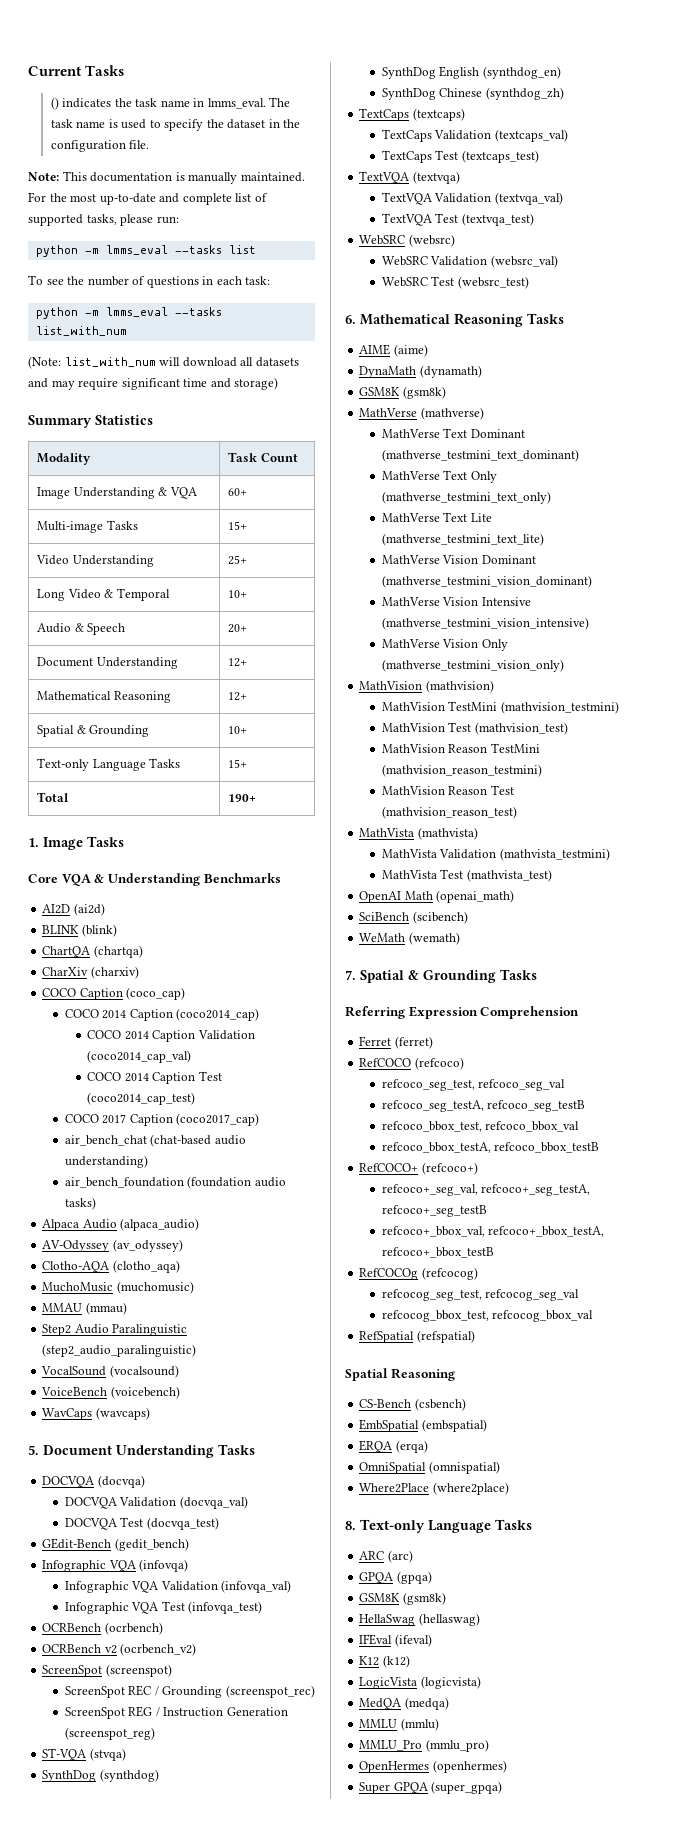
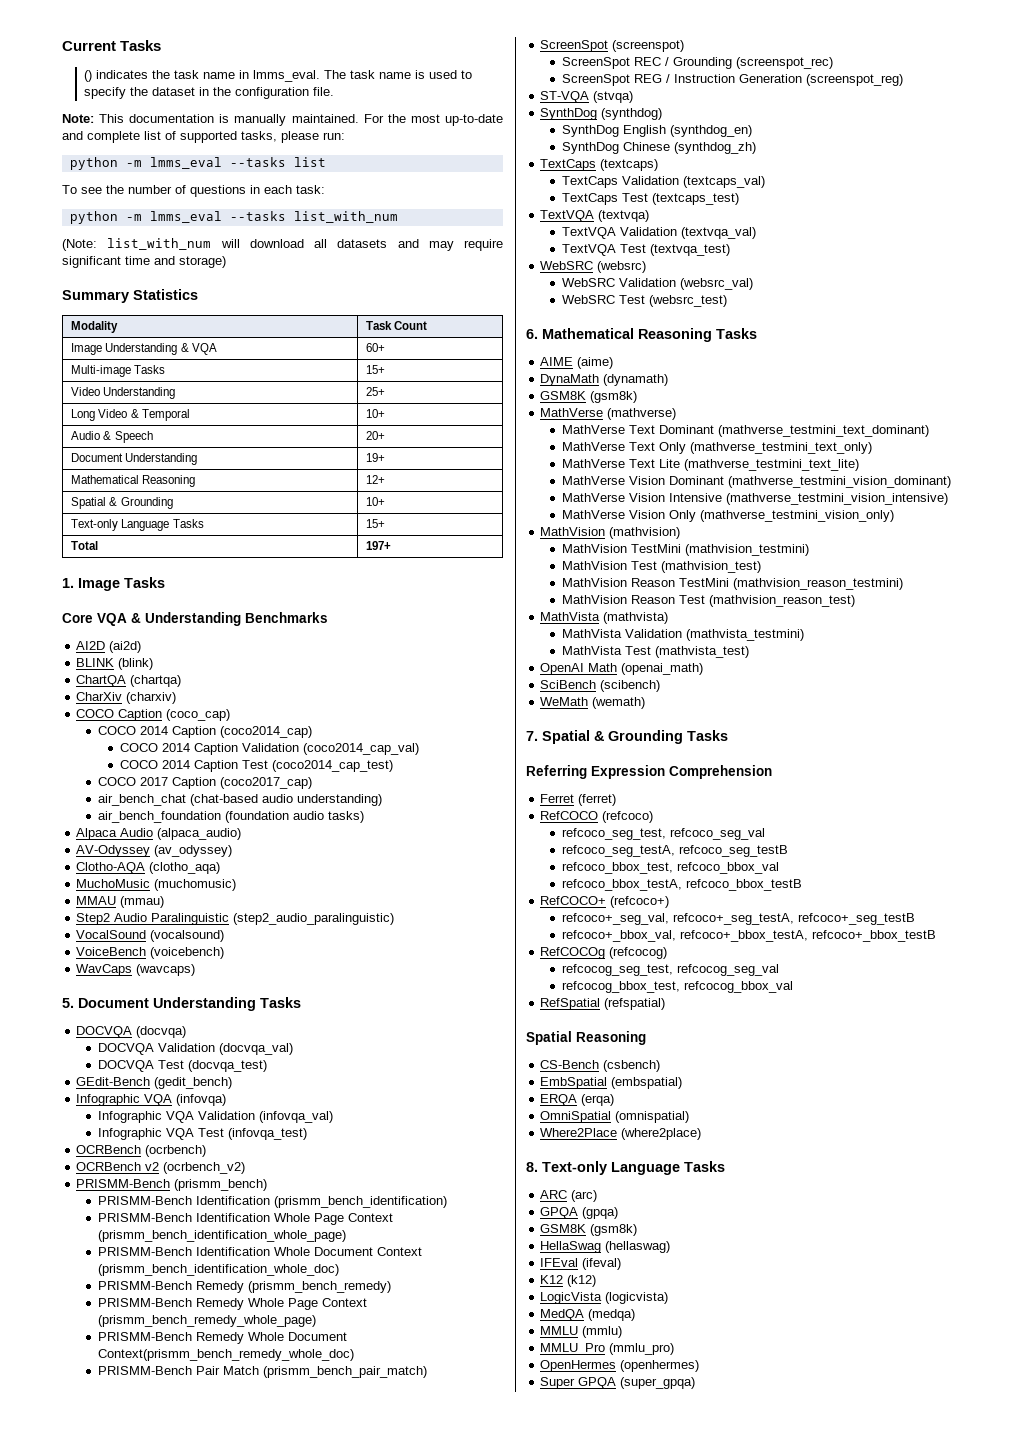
[228,658,248,667] 12+ -> [366,453,386,462] 19+
[228,794,257,802] 190+ -> [366,541,392,550] 197+
(197, 1649) none -> [76,1179,268,1191] [97,1196,447,1208] [97,1213,393,1225] [97,1230,346,1242] [97,1247,422,1256] [97,1264,339,1276] [97,1281,391,1293] [97,1298,367,1310] [97,1315,316,1327] [97,1332,347,1344] [97,1349,354,1361] [97,1366,427,1378] // PRISMM-Bench (prismm_bench) // PRISMM-Bench Identification (prismm_bench_identification) // PRISMM-Bench Identification Whole Page Context (prismm_bench_identification_whole_page) // PRISMM-Bench Identification Whole Document Context (prismm_bench_identification_whole_doc) // PRISMM-Bench Remedy (prismm_bench_remedy) // PRISMM-Bench Remedy Whole Page Context (prismm_bench_remedy_whole_page) // PRISMM-Bench Remedy Whole Document Context(prismm_bench_remedy_whole_doc) // PRISMM-Bench Pair Match (prismm_bench_pair_match)

